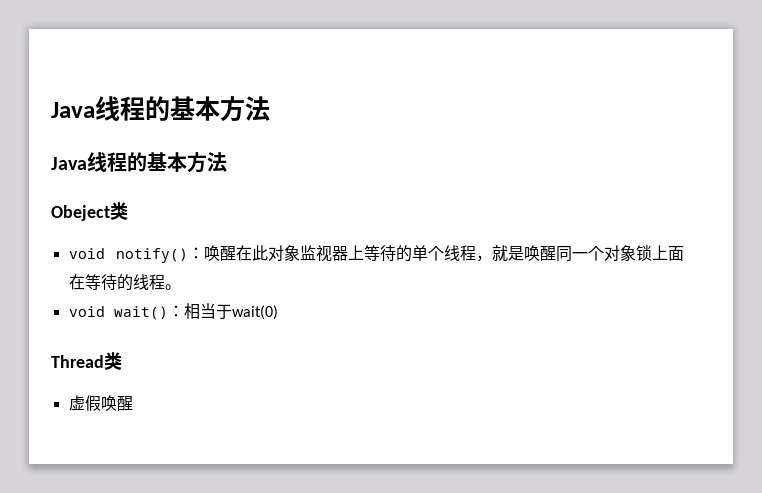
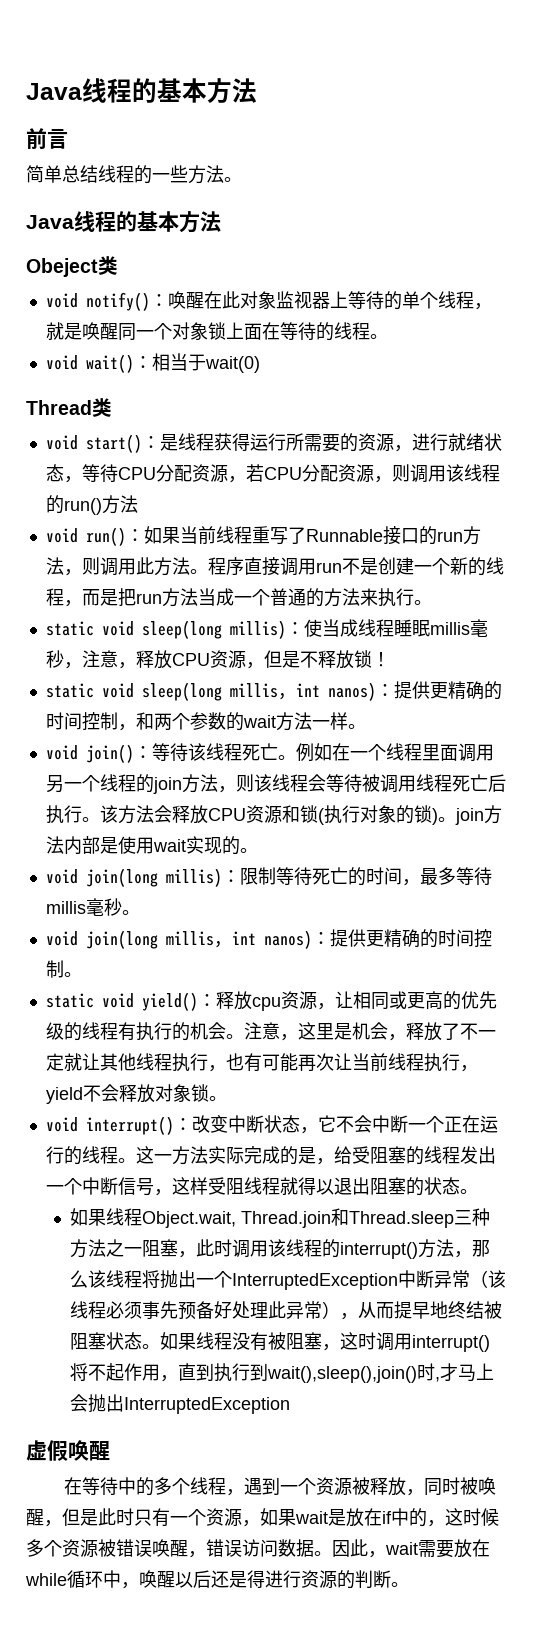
[51,96,270,122] Java线程的基本方法 -> [26,78,257,103] [26,128,68,150] [26,165,242,184] Java线程的基本方法 // 前言 // 简单总结线程的一些方法。
[68,395,133,411] 虚假唤醒 -> [45,433,502,453] [45,464,500,483] [45,495,138,515] [45,526,481,546] [45,557,504,576] [45,588,432,607] [45,619,488,639] [45,650,390,669] [45,681,502,701] [45,712,366,731] [45,743,494,763] [45,774,506,794] [45,805,502,825] [45,836,258,855] [45,867,492,887] [45,898,140,916] [45,929,492,949] [45,960,82,978] [45,991,497,1011] [45,1022,496,1041] [45,1053,478,1072] [45,1084,227,1104] [45,1115,498,1135] [45,1146,496,1165] [45,1177,478,1196] [70,1208,491,1228] [70,1239,491,1259] [70,1270,507,1290] [70,1301,503,1320] [70,1332,491,1352] [70,1363,495,1383] [70,1394,291,1414] [26,1440,110,1461] [63,1477,496,1496] [26,1508,499,1527] [26,1539,490,1558] [25,1570,409,1589] void start()：是线程获得运行所需要的资源，进行就绪状态，等待CPU分配资源，若CPU分配资源，则调用该线程的run()方法 // void run()：如果当前线程重写了Runnable接口的run方法，则调用此方法。程序直接调用run不是创建一个新的线程，而是把run方法当成一个普通的方法来执行。 // static void sleep(long millis)：使当成线程睡眠millis毫秒，注意，释放CPU资源，但是不释放锁！ // static void sleep(long millis，int nanos)：提供更精确的时间控制，和两个参数的wait方法一样。 // void join()：等待该线程死亡。例如在一个线程里面调用另一个线程的join方法，则该线程会等待被调用线程死亡后执行。该方法会释放CPU资源和锁(执行对象的锁)。join方法内部是使用wait实现的。 // void join(long millis)：限制等待死亡的时间，最多等待millis毫秒。 // void join(long millis，int nanos)：提供更精确的时间控制。 // static void yield()：释放cpu资源，让相同或更高的优先级的线程有执行的机会。注意，这里是机会，释放了不一定就让其他线程执行，也有可能再次让当前线程执行，yield不会释放对象锁。 // void interrupt()：改变中断状态，它不会中断一个正在运行的线程。这一方法实际完成的是，给受阻塞的线程发出一个中断信号，这样受阻线程就得以退出阻塞的状态。 // 如果线程Object.wait, Thread.join和Thread.sleep三种方法之一阻塞，此时调用该线程的interrupt()方法，那么该线程将抛出一个InterruptedException中断异常（该线程必须事先预备好处理此异常），从而提早地终结被阻塞状态。如果线程没有被阻塞，这时调用interrupt()将不起作用，直到执行到wait(),sleep(),join()时,才马上会抛出InterruptedException // 虚假唤醒 // 在等待中的多个线程，遇到一个资源被释放，同时被唤醒，但是此时只有一个资源，如果wait是放在if中的，这时候多个资源被错误唤醒，错误访问数据。因此，wait需要放在while循环中，唤醒以后还是得进行资源的判断。

